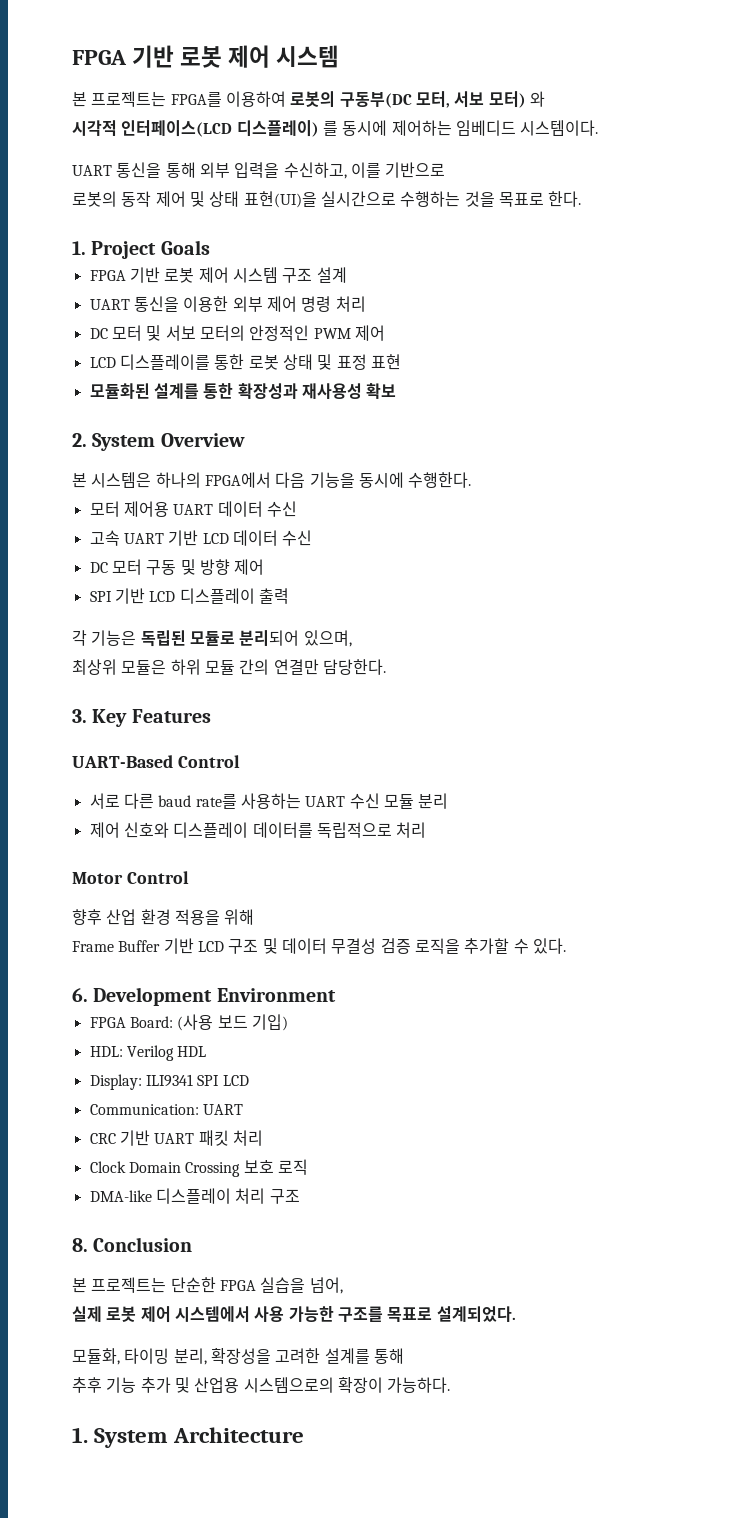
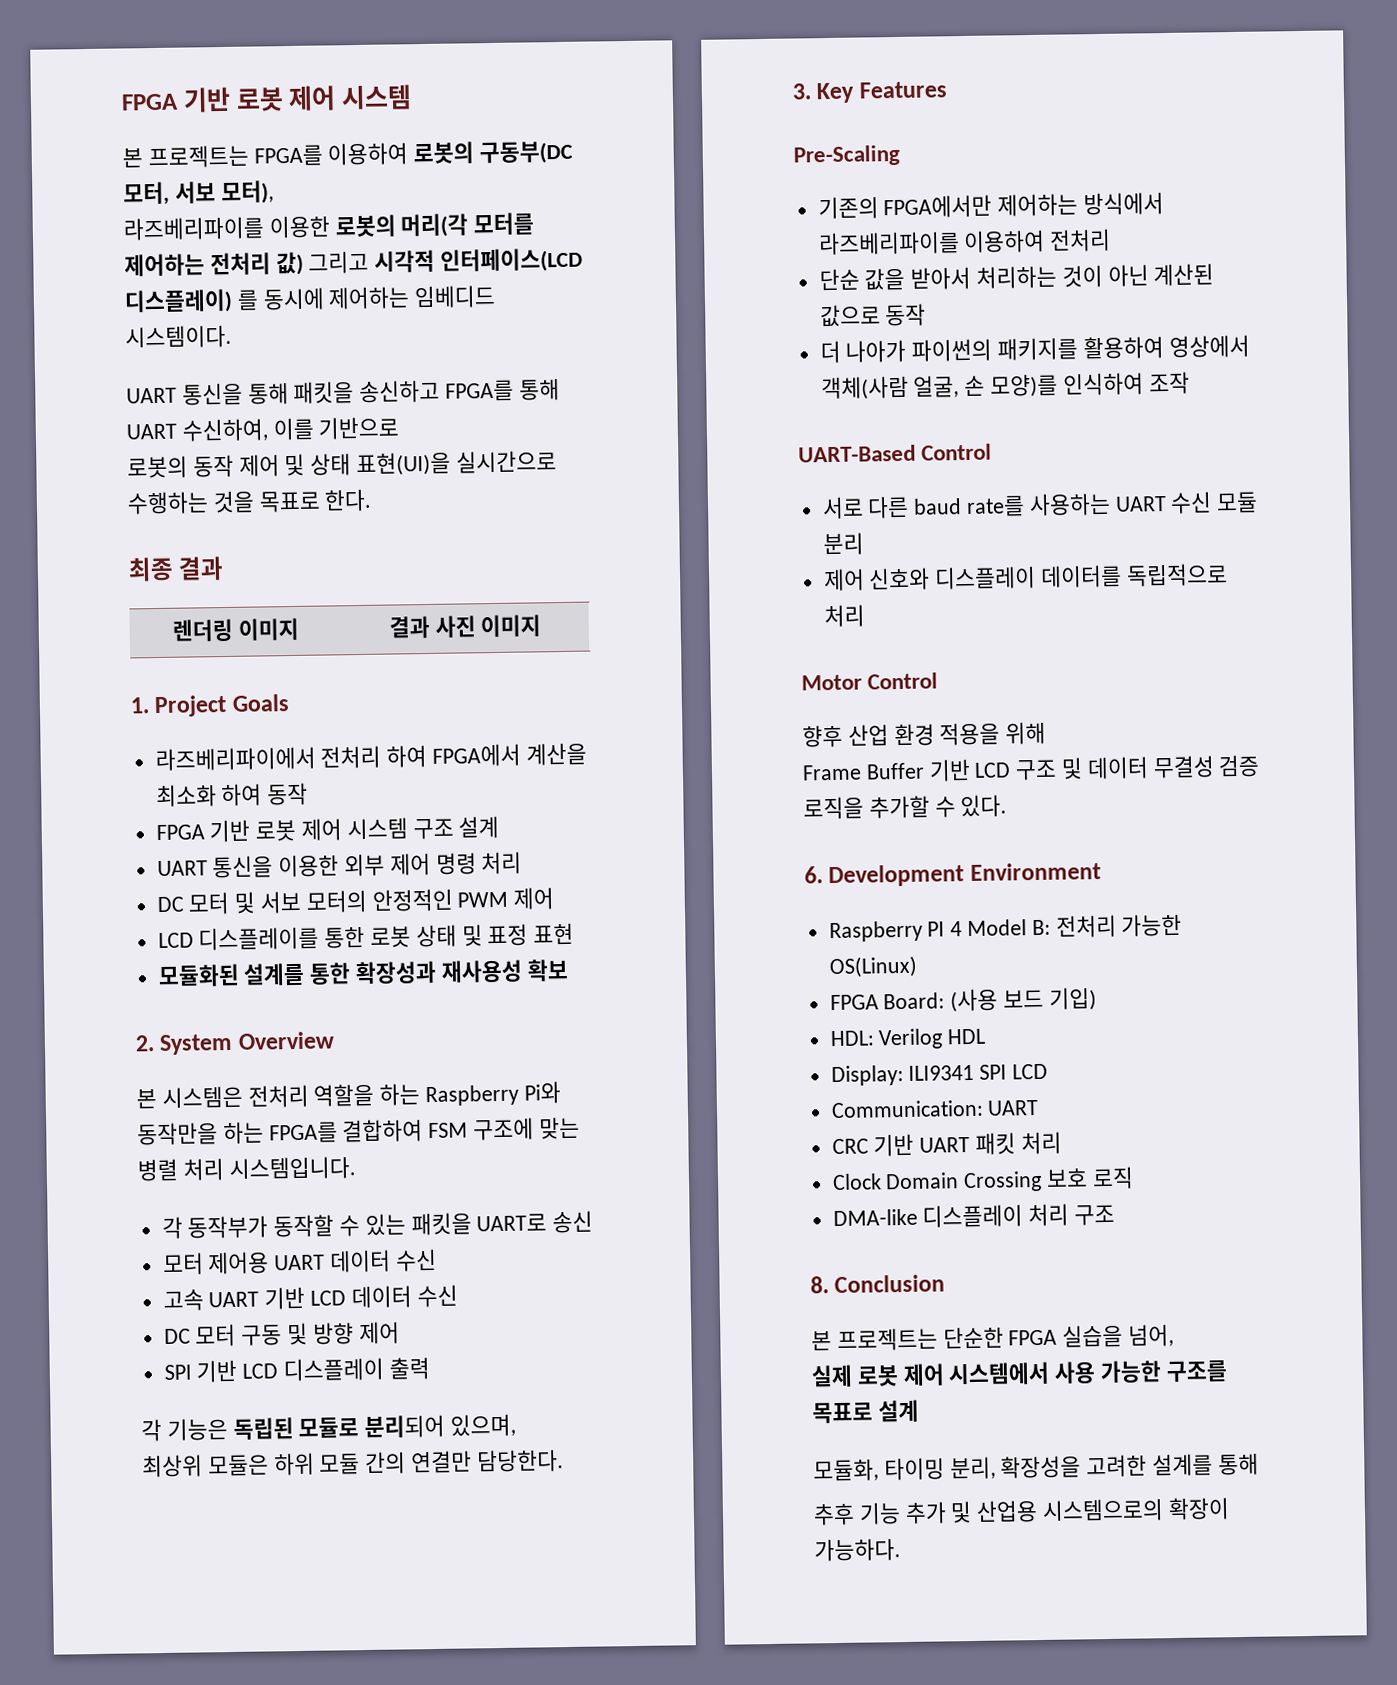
[488,91,545,108] 모터) 와 // -> [220,180,274,205] [123,212,535,241] [124,250,370,277] 모터), // 라즈베리파이를 이용한 로봇의 머리(각 모터를 제어하는 전처리 값) 그리고
[199,162,347,179] 외부 입력을 수신하고, -> [293,379,560,404] [126,418,268,442] 패킷을 송신하고 FPGA를 통해 UART 수신하여,
[72,240,210,259] 1. Project Goals -> [128,556,225,582] [172,617,299,642] [388,614,542,639] [130,694,290,718] [154,742,587,772] [155,782,309,808] 최종 결과 // 렌더링 이미지 | 결과 사진 이미지 // 1. Project Goals // 라즈베리파이에서 전처리 하여 FPGA에서 계산을 최소화 하여 동작
[155,472,472,488] 하나의 FPGA에서 다음 기능을 동시에 수행한다. -> [247,1081,561,1108] [137,1116,580,1146] [137,1156,356,1182] [161,1210,594,1240] 전처리 역할을 하는 Raspberry Pi와 동작만을 하는 FPGA를 결합하여 FSM 구조에 맞는 병렬 처리 시스템입니다. // 각 동작부가 동작할 수 있는 패킷을 UART로 송신
(211, 716) none -> [793,144,900,167] [817,192,1165,220] [817,228,1112,256] [818,263,1215,291] [819,303,927,328] [819,334,1250,364] [820,371,1190,401] // Pre-Scaling // 기존의 FPGA에서만 제어하는 방식에서 라즈베리파이를 이용하여 전처리 // 단순 값을 받아서 처리하는 것이 아닌 계산된 값으로 동작 // 더 나아가 파이썬의 패키지를 활용하여 영상에서 객체(사람 얼굴, 손 모양)를 인식하여 조작
(336, 995) none -> [828,913,1183,943] [828,955,918,979] // Raspberry PI 4 Model B: 전처리 가능한 OS(Linux)
[436,1306,516,1322] 설계되었다. -> [877,1399,919,1423] 설계
[72,1427,305,1448] // 1. System Architecture -> (901, 1550) none

